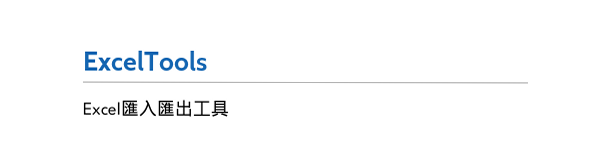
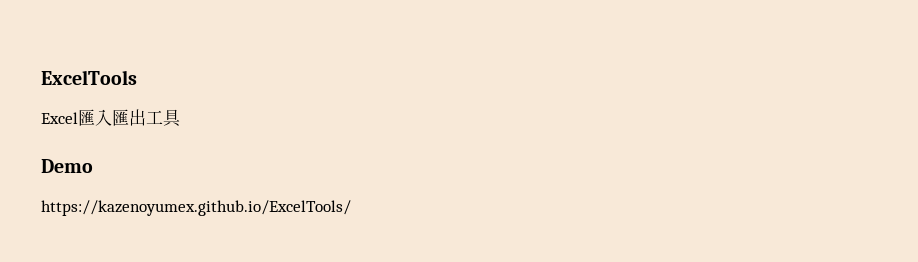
(229, 108) none -> [41,159,93,173] [41,200,351,216] // Demo // https://kazenoyumex.github.io/ExcelTools/

